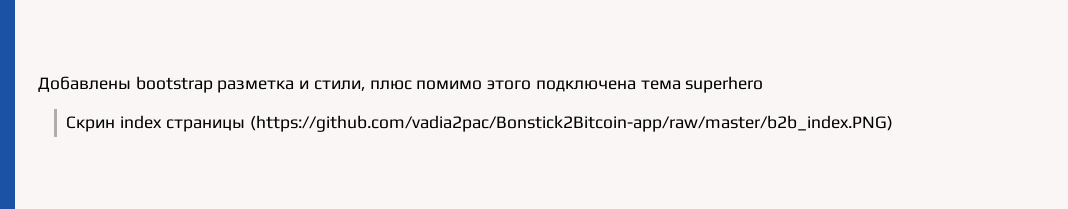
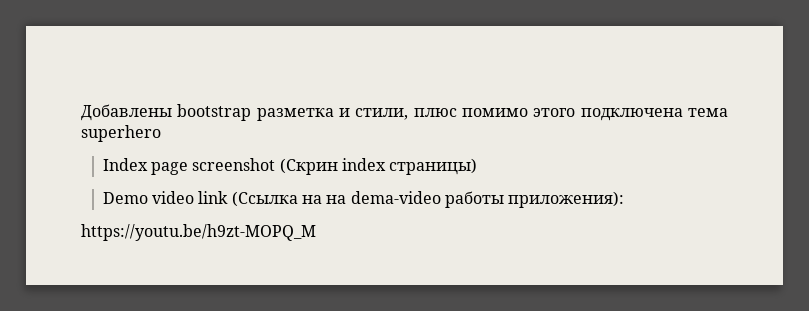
[66,115,893,132] Скрин index страницы (https://github.com/vadia2pac/Bonstick2Bitcoin-app/raw/master/b2b_index.PNG) -> [102,158,478,175] [102,191,625,208] [81,224,316,241] Index page screenshot (Скрин index страницы) // Demo video link (Ссылка на на dema-video работы приложения): // https://youtu.be/h9zt-MOPQ_M

